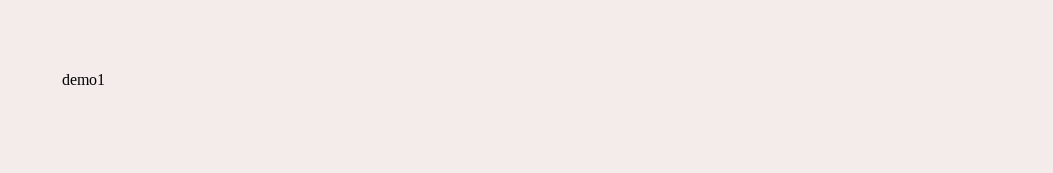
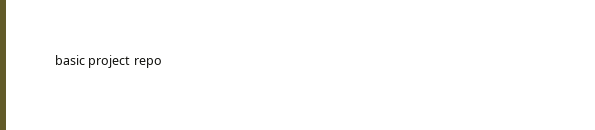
[62,74,105,85] demo1 -> [55,55,162,68] basic project repo

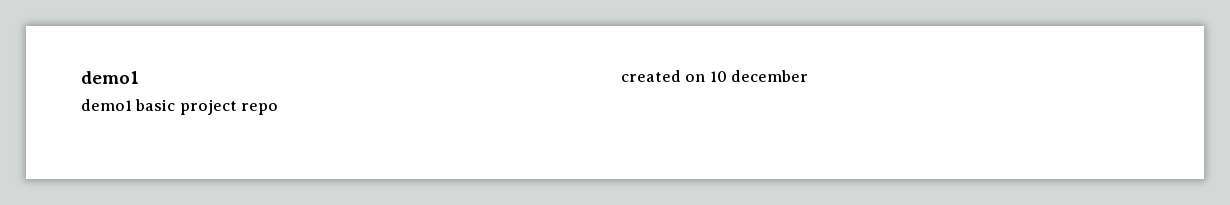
(55, 60) none -> [81,71,139,84] [81,99,132,111] demo1 // demo1
(162, 63) none -> [621,70,809,82] // created on 10 december

